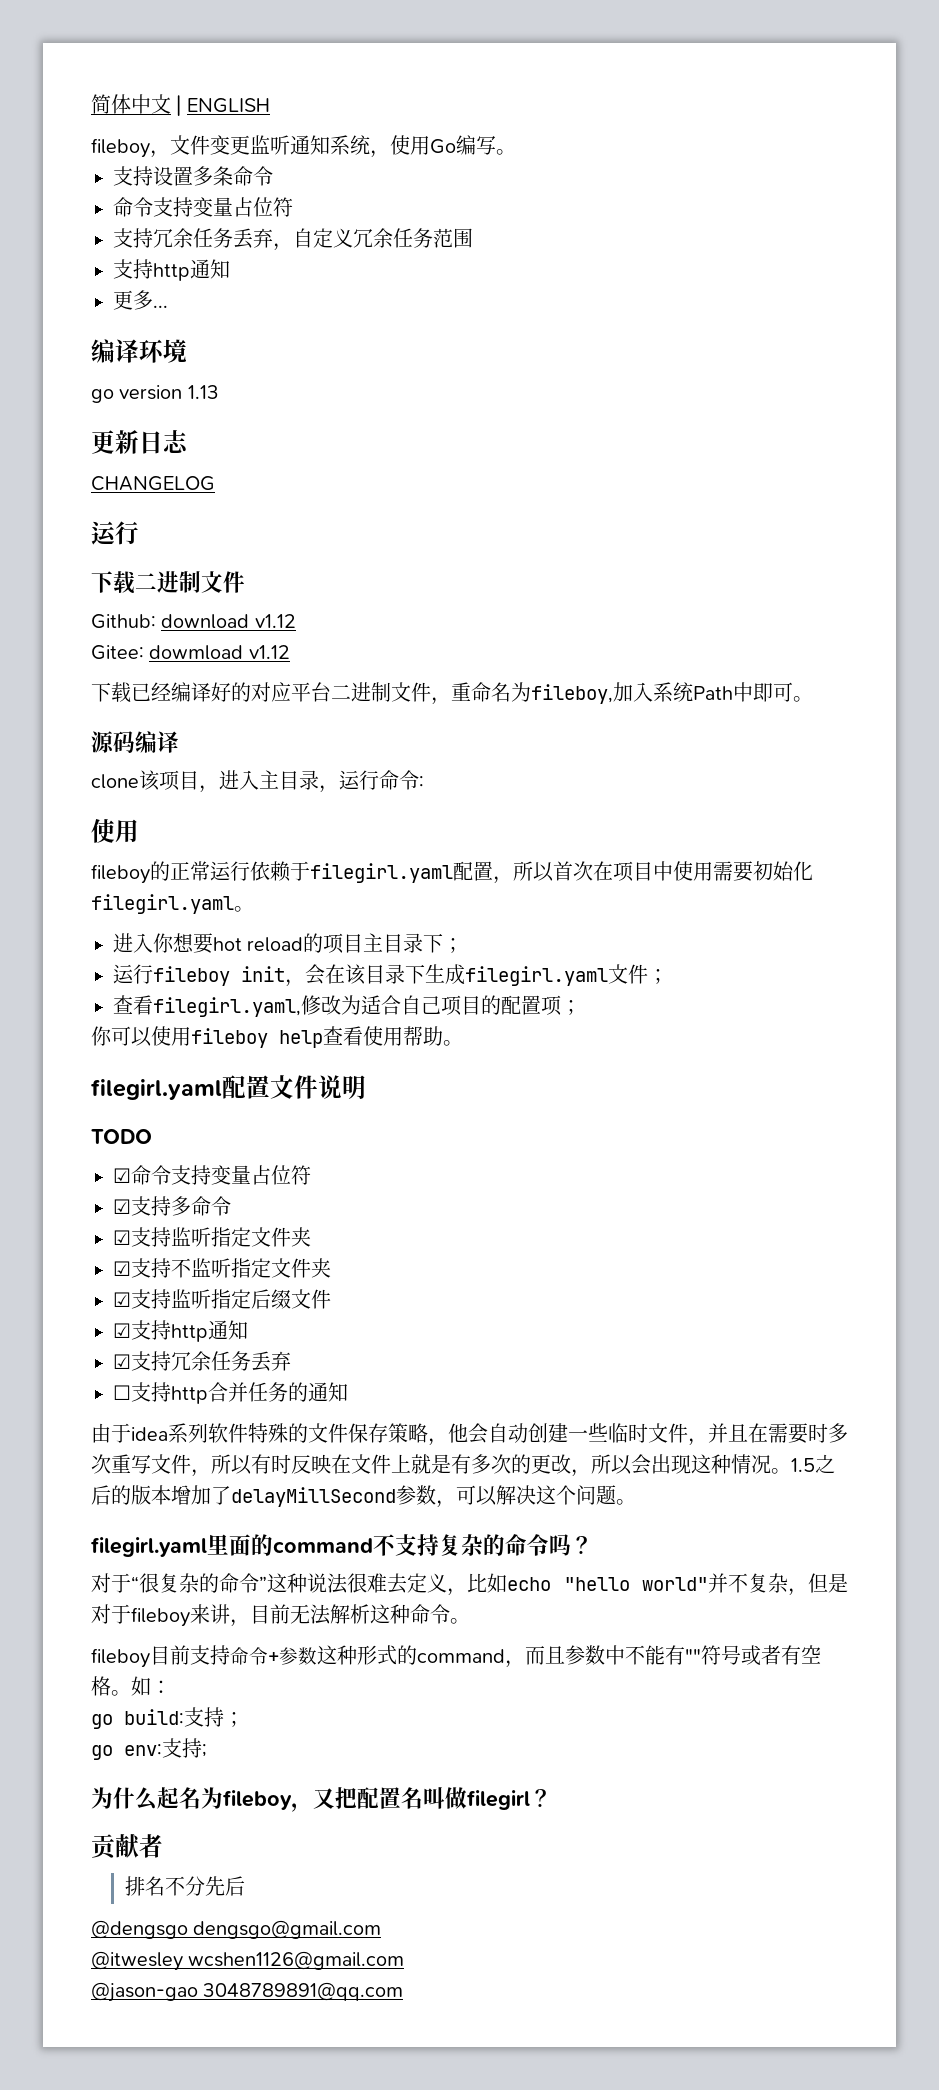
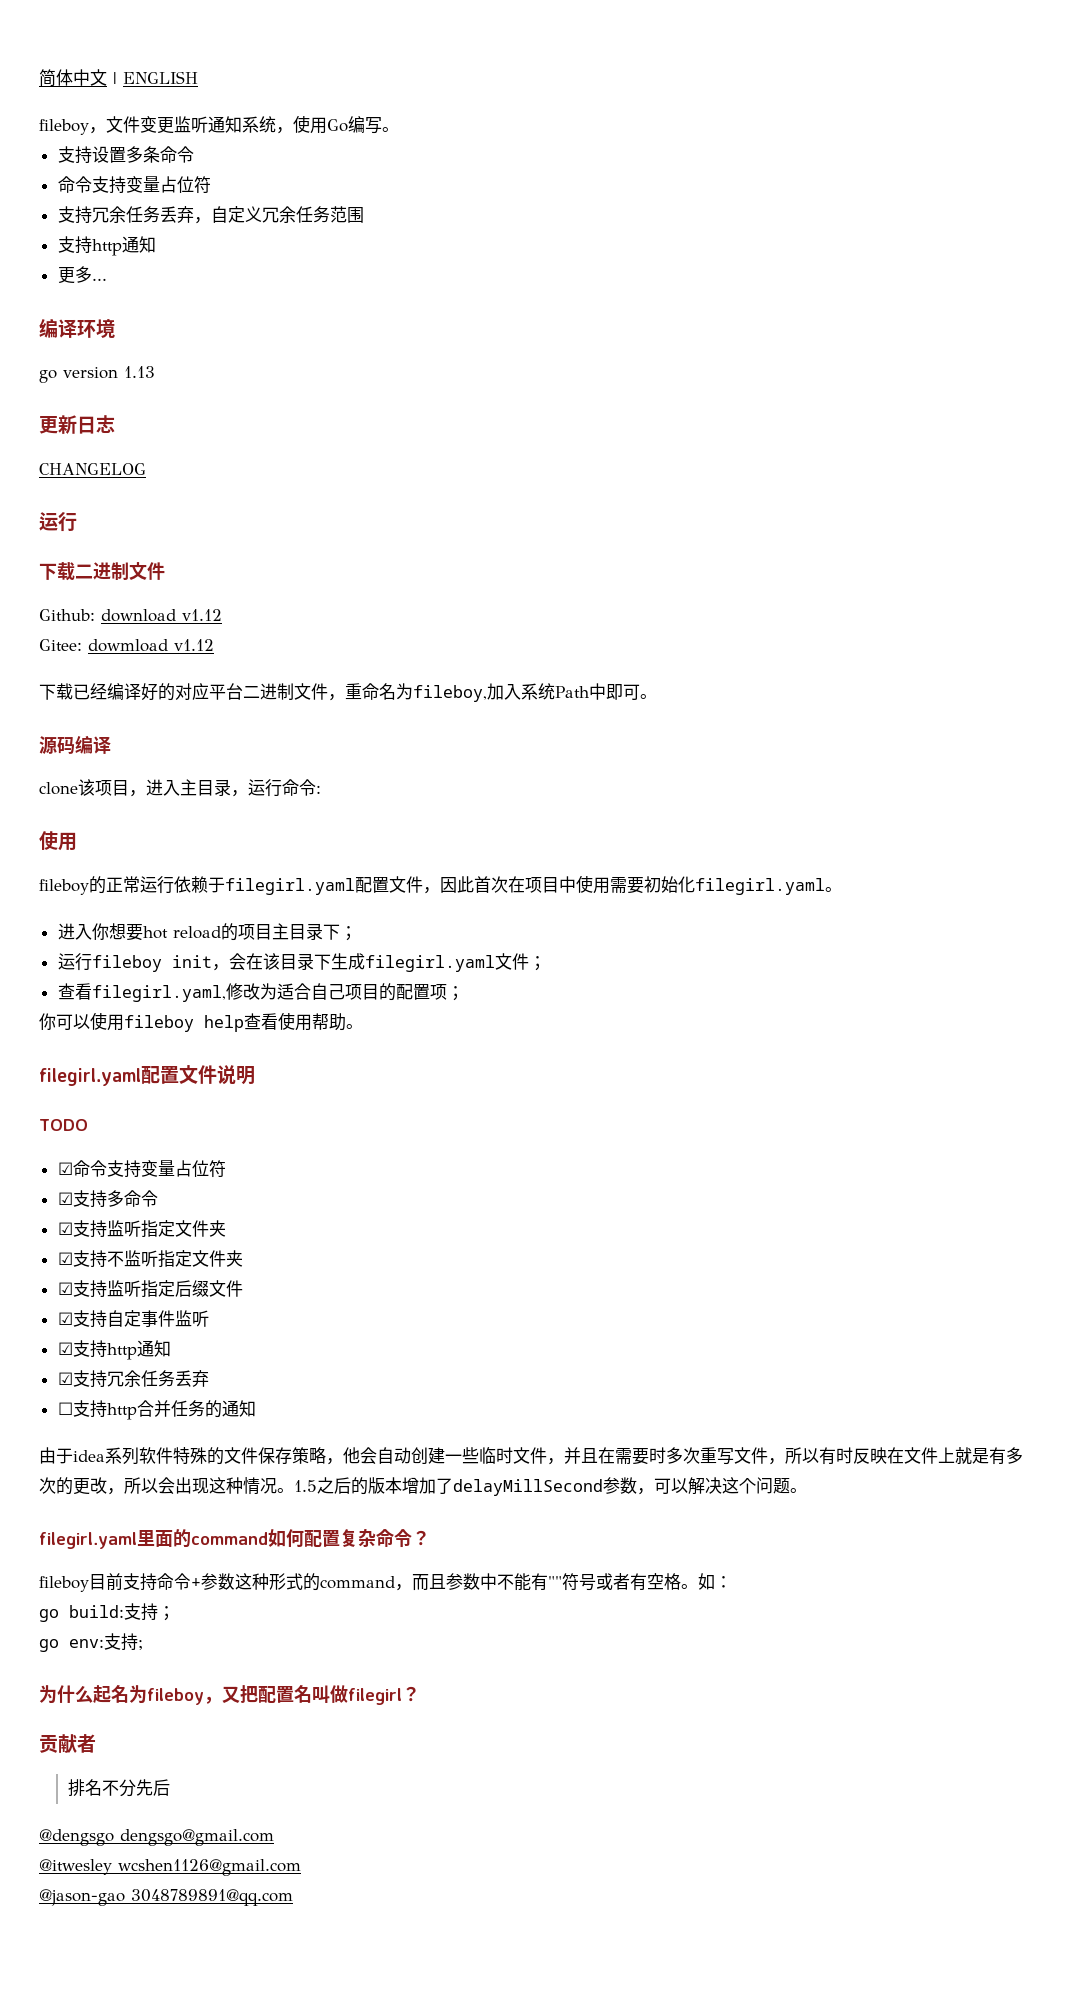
[493,861,554,884] ，所以 -> [389,876,474,894] 文件，因此
(331, 1299) none -> [57,1310,209,1328] // ☑支持自定事件监听
[373,1534,593,1556] [91,1573,848,1596] [91,1604,470,1627] 不支持复杂的命令吗？ // 对于“很复杂的命令”这种说法很难去定义，比如echo "hello world"并不复杂，但是对于fileboy来讲，目前无法解析这种命令。 -> [268,1529,430,1548] 如何配置复杂命令？

